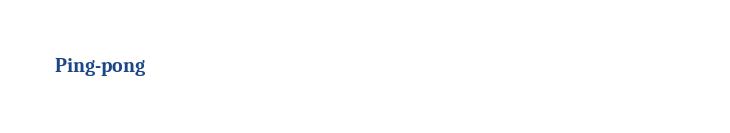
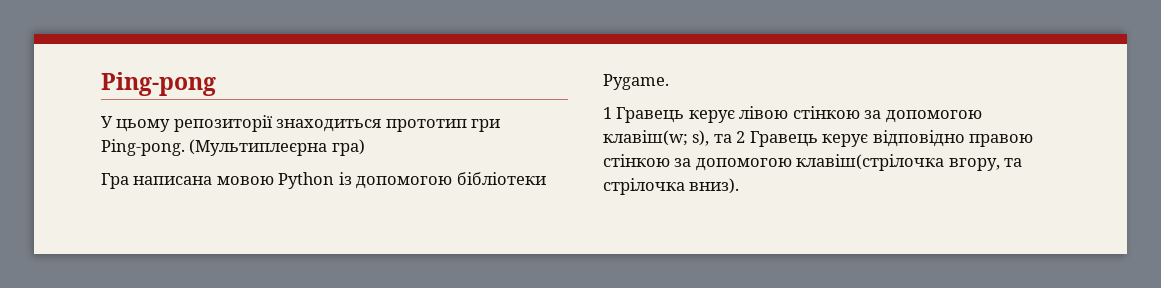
(145, 67) none -> [101,115,501,132] [101,139,365,156] [101,172,546,189] [603,74,669,90] [603,106,982,123] [603,130,1034,147] [603,154,1023,171] [603,178,740,195] // У цьому репозиторії знаходиться прототип гри Ping-pong. (Мультиплеєрна гра) // Гра написана мовою Python із допомогою бібліотеки Pygame. // 1 Гравець керує лівою стінкою за допомогою клавіш(w; s), та 2 Гравець керує відповідно правою стінкою за допомогою клавіш(стрілочка вгору, та стрілочка вниз).

